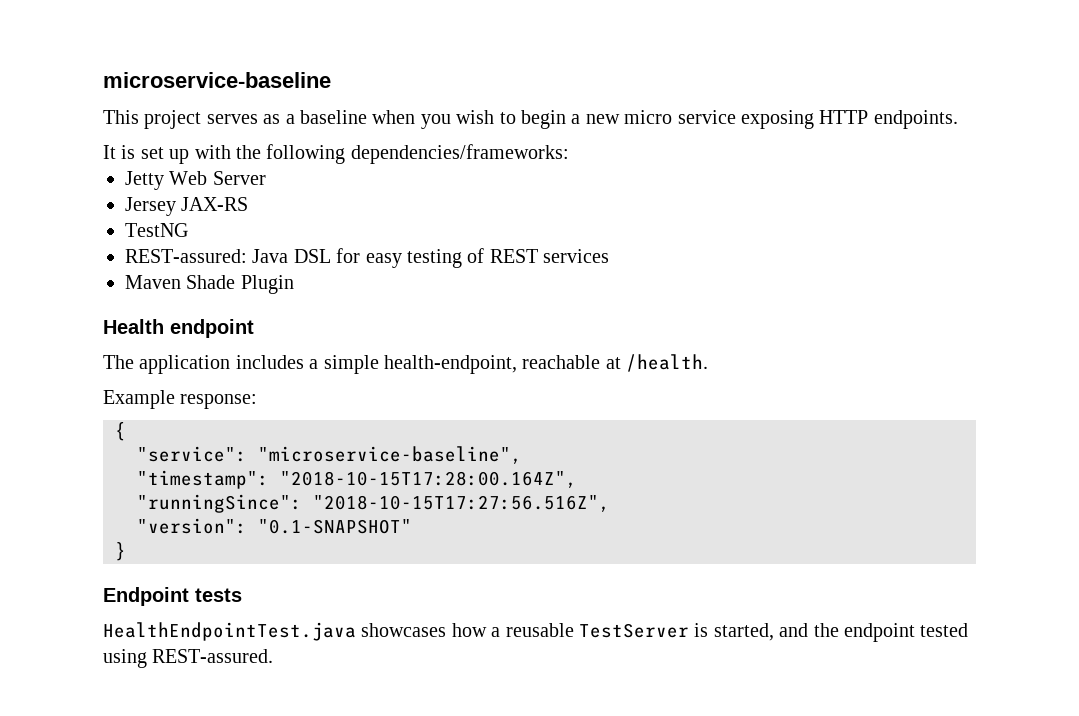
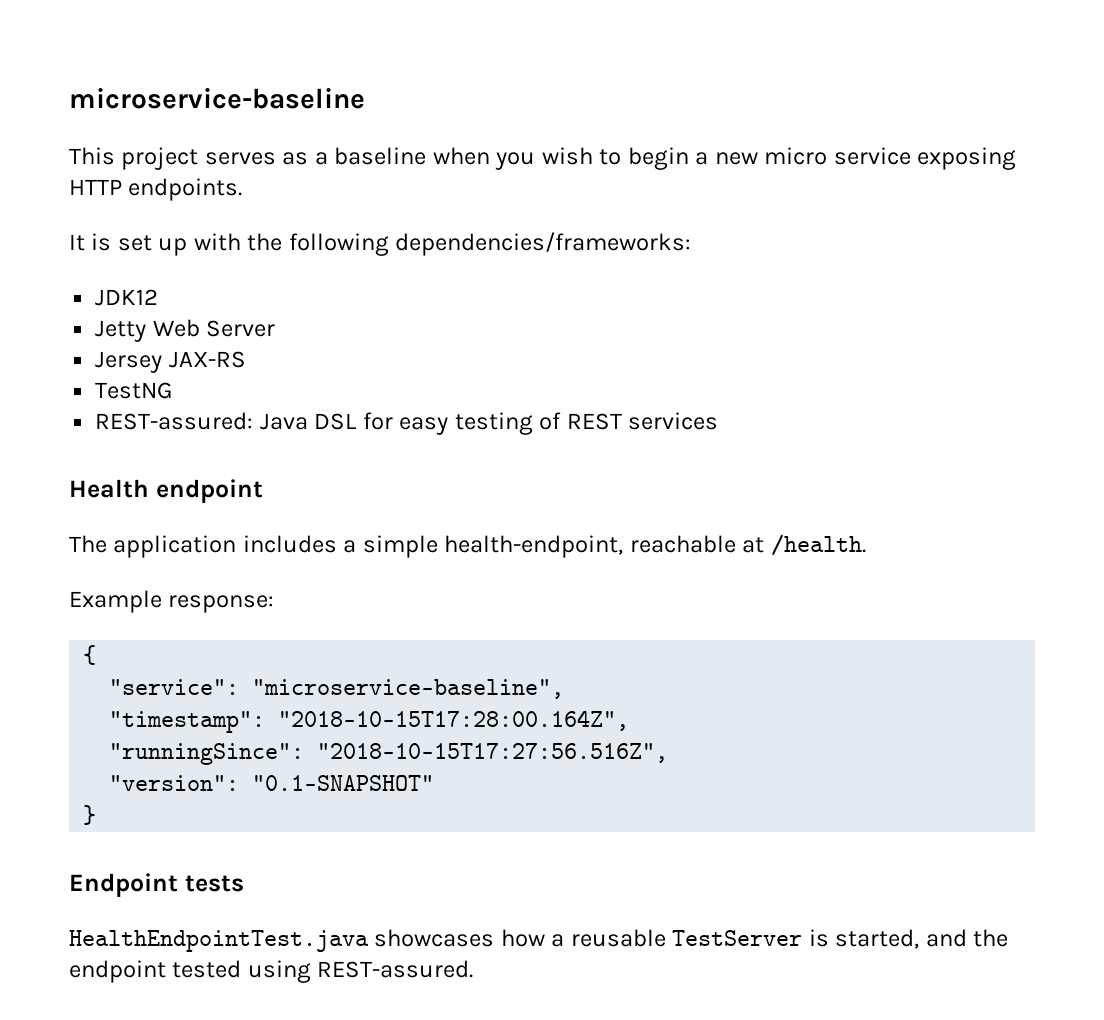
(569, 154) none -> [95,289,159,306] // JDK12
[125,275,294,294] // Maven Shade Plugin -> (719, 421) none

